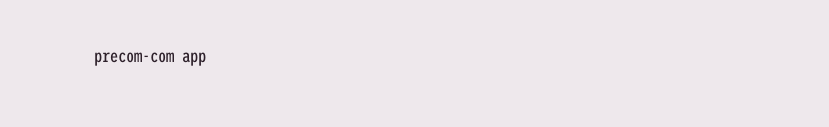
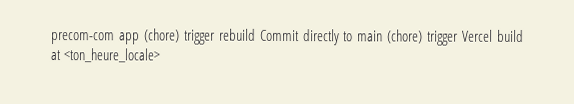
(206, 59) none -> [143,28,525,46] [50,48,162,63] (chore) trigger rebuild Commit directly to main (chore) trigger Vercel build at <ton_heure_locale>

